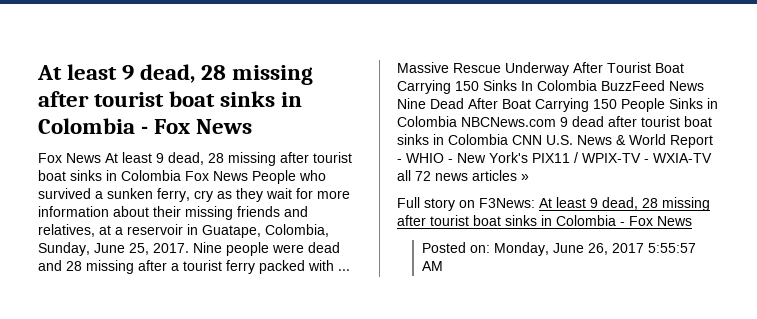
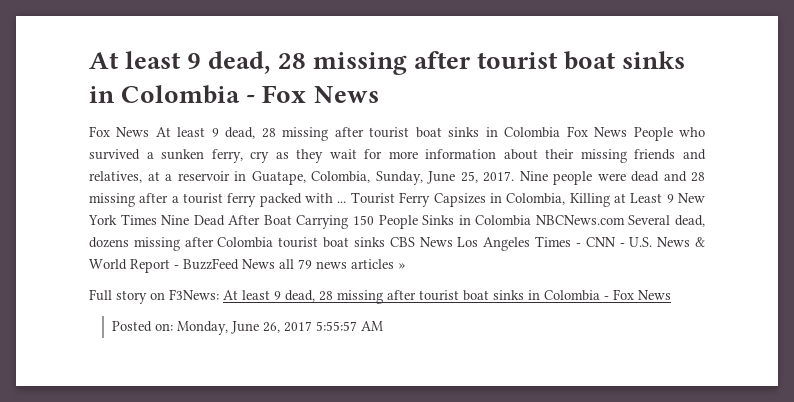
[397,62,684,76] [397,80,704,94] Massive Rescue Underway After Tourist Boat Carrying 150 Sinks In Colombia BuzzFeed News -> [350,192,706,207] [88,214,157,225] Tourist Ferry Capsizes in Colombia, Killing at Least 9 New York Times
[560,116,712,127] [397,134,542,145] 9 dead after tourist boat sinks in Colombia CNN -> [628,215,705,227] [89,236,625,251] Several dead, dozens missing after Colombia tourist boat sinks CBS News Los Angeles Times - CNN -
[406,152,712,163] [397,170,431,181] WHIO - New York's PIX11 / WPIX-TV - WXIA-TV all 72 -> [183,258,312,270] BuzzFeed News all 79

